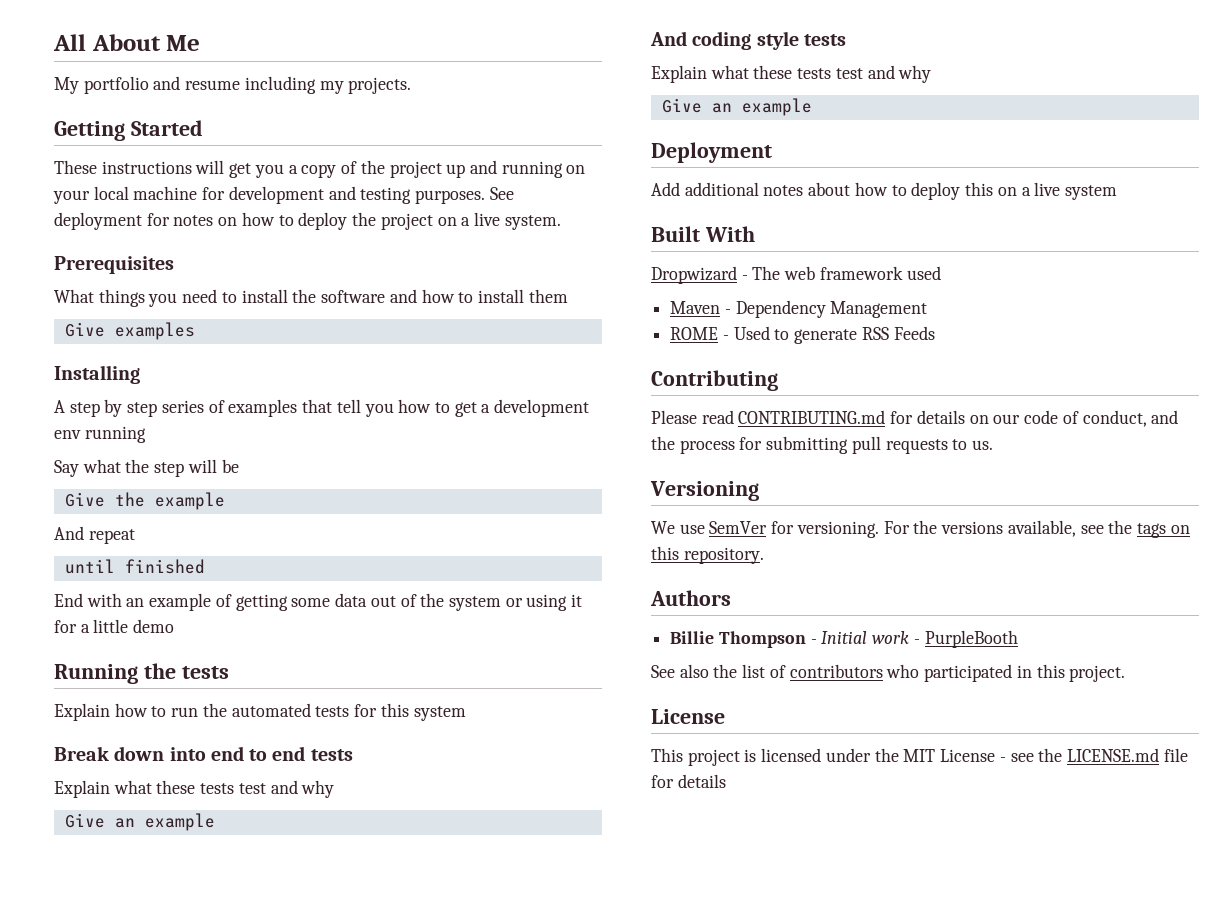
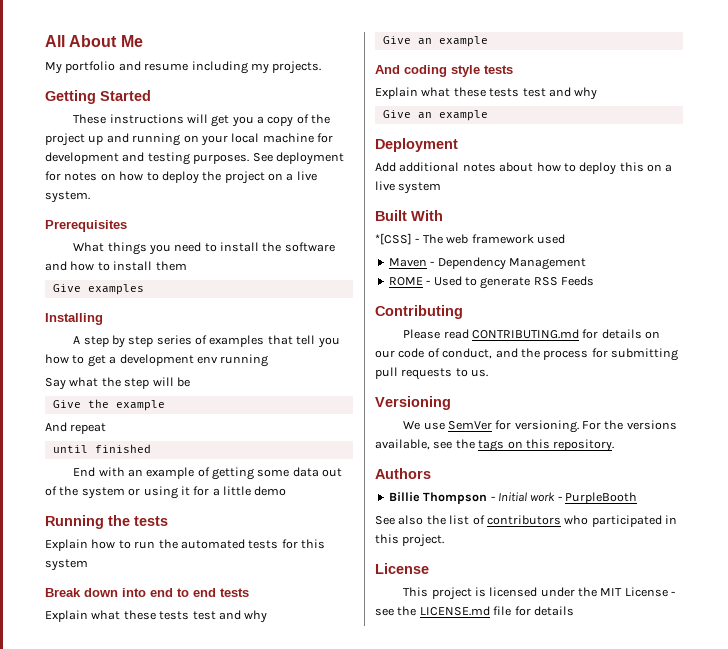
[651,266,737,284] Dropwizard -> [375,233,412,245] *[CSS]

